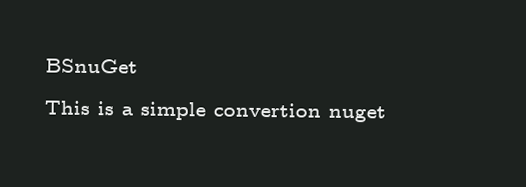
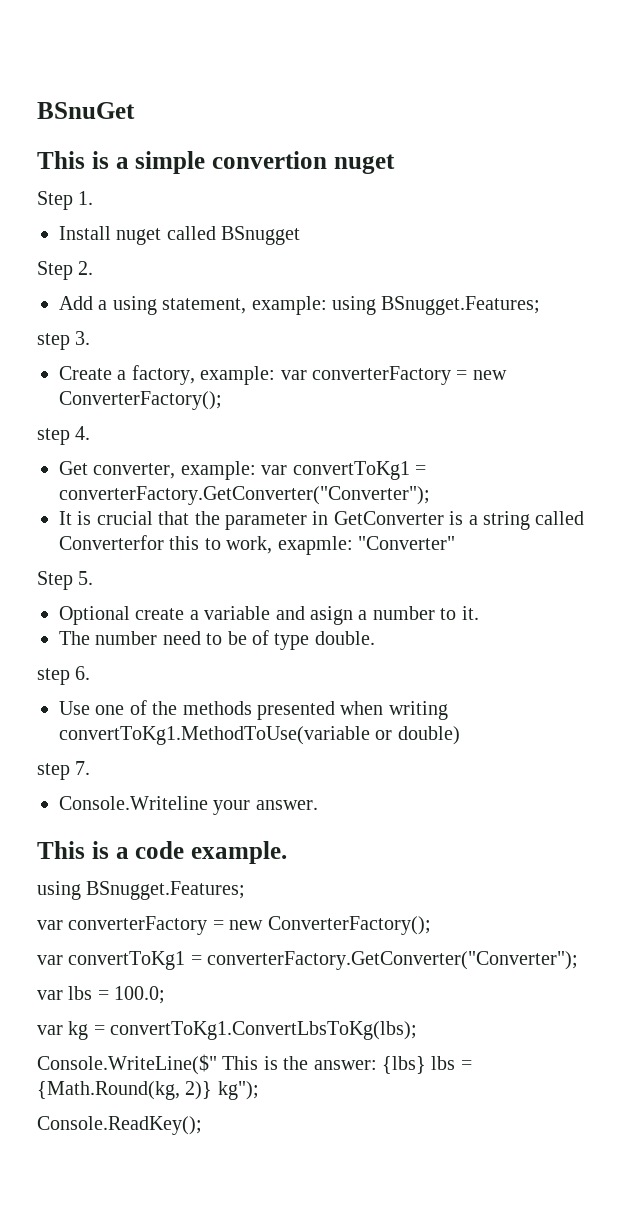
(386, 114) none -> [37,191,94,210] [59,226,301,245] [37,261,94,280] [59,296,541,315] [37,331,91,350] [59,365,507,385] [59,391,222,410] [37,426,91,445] [59,461,426,480] [59,486,430,505] [59,511,585,530] [59,535,455,555] [37,571,94,590] [59,606,479,625] [59,630,375,650] [37,666,91,685] [59,700,448,720] [59,726,460,745] [37,761,91,780] [59,796,318,815] [37,841,287,864] [37,881,246,900] [37,916,431,935] [37,951,579,970] [37,986,166,1004] [37,1021,418,1040] [37,1054,472,1075] [37,1081,259,1100] [37,1116,202,1135] // Step 1. // Install nuget called BSnugget // Step 2. // Add a using statement, example: using BSnugget.Features; // step 3. // Create a factory, example: var converterFactory = new ConverterFactory(); // step 4. // Get converter, example: var convertToKg1 = converterFactory.GetConverter("Converter"); // It is crucial that the parameter in GetConverter is a string called Converterfor this to work, exapmle: "Converter" // Step 5. // Optional create a variable and asign a number to it. // The number need to be of type double. // step 6. // Use one of the methods presented when writing convertToKg1.MethodToUse(variable or double) // step 7. // Console.Writeline your answer. // This is a code example. // using BSnugget.Features; // var converterFactory = new ConverterFactory(); // var convertToKg1 = converterFactory.GetConverter("Converter"); // var lbs = 100.0; // var kg = convertToKg1.ConvertLbsToKg(lbs); // Console.WriteLine($" This is the answer: {lbs} lbs = {Math.Round(kg, 2)} kg"); // Console.ReadKey();

